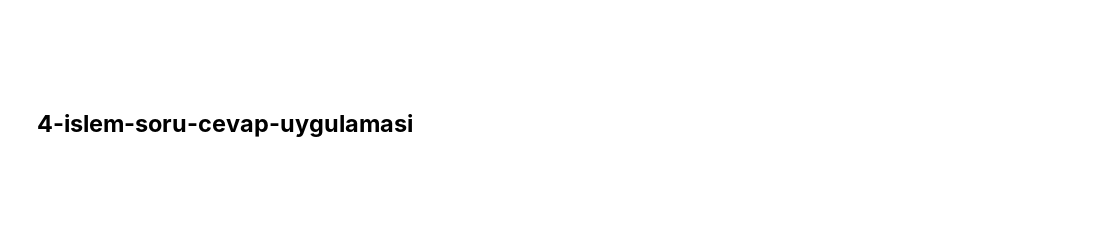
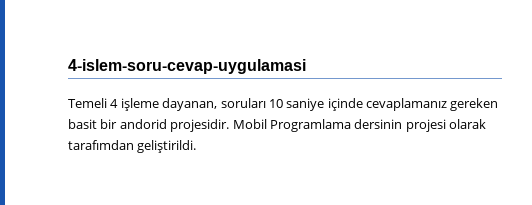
(413, 125) none -> [68,98,499,111] [68,119,486,132] [68,140,197,153] // Temeli 4 işleme dayanan, soruları 10 saniye içinde cevaplamanız gereken basit bir andorid projesidir. Mobil Programlama dersinin projesi olarak tarafımdan geliştirildi.

